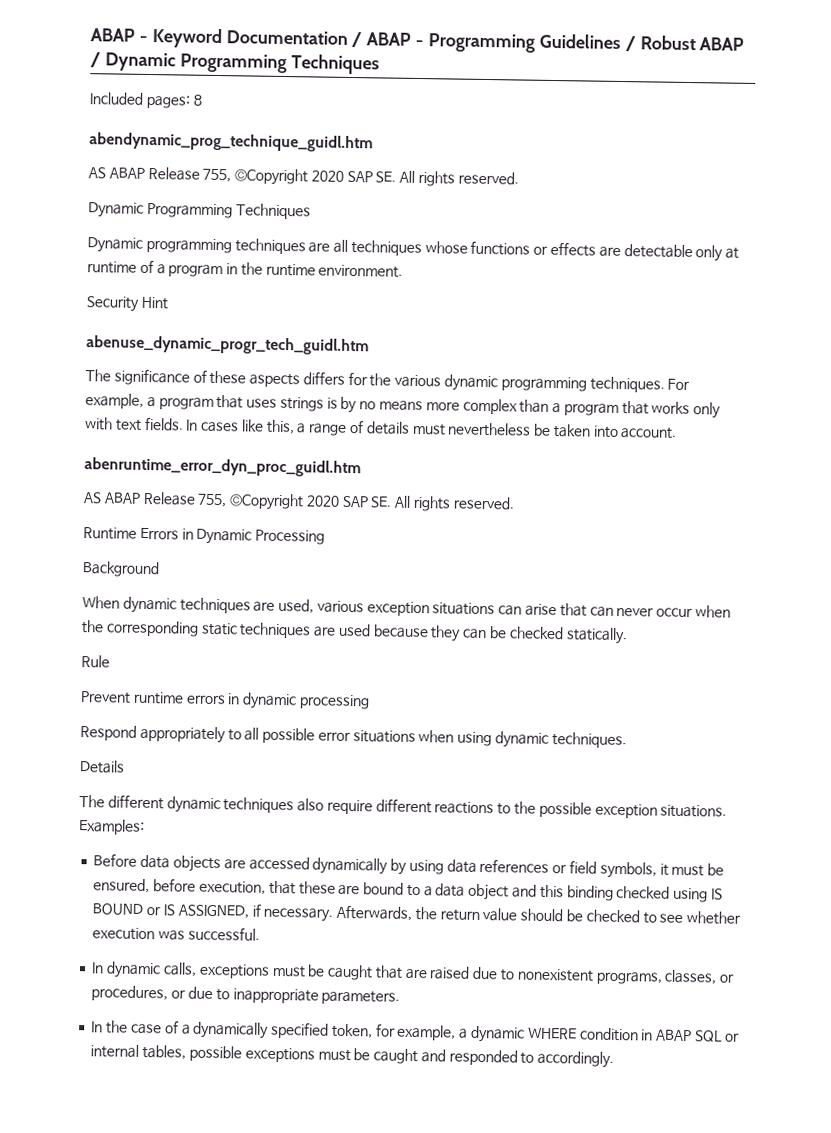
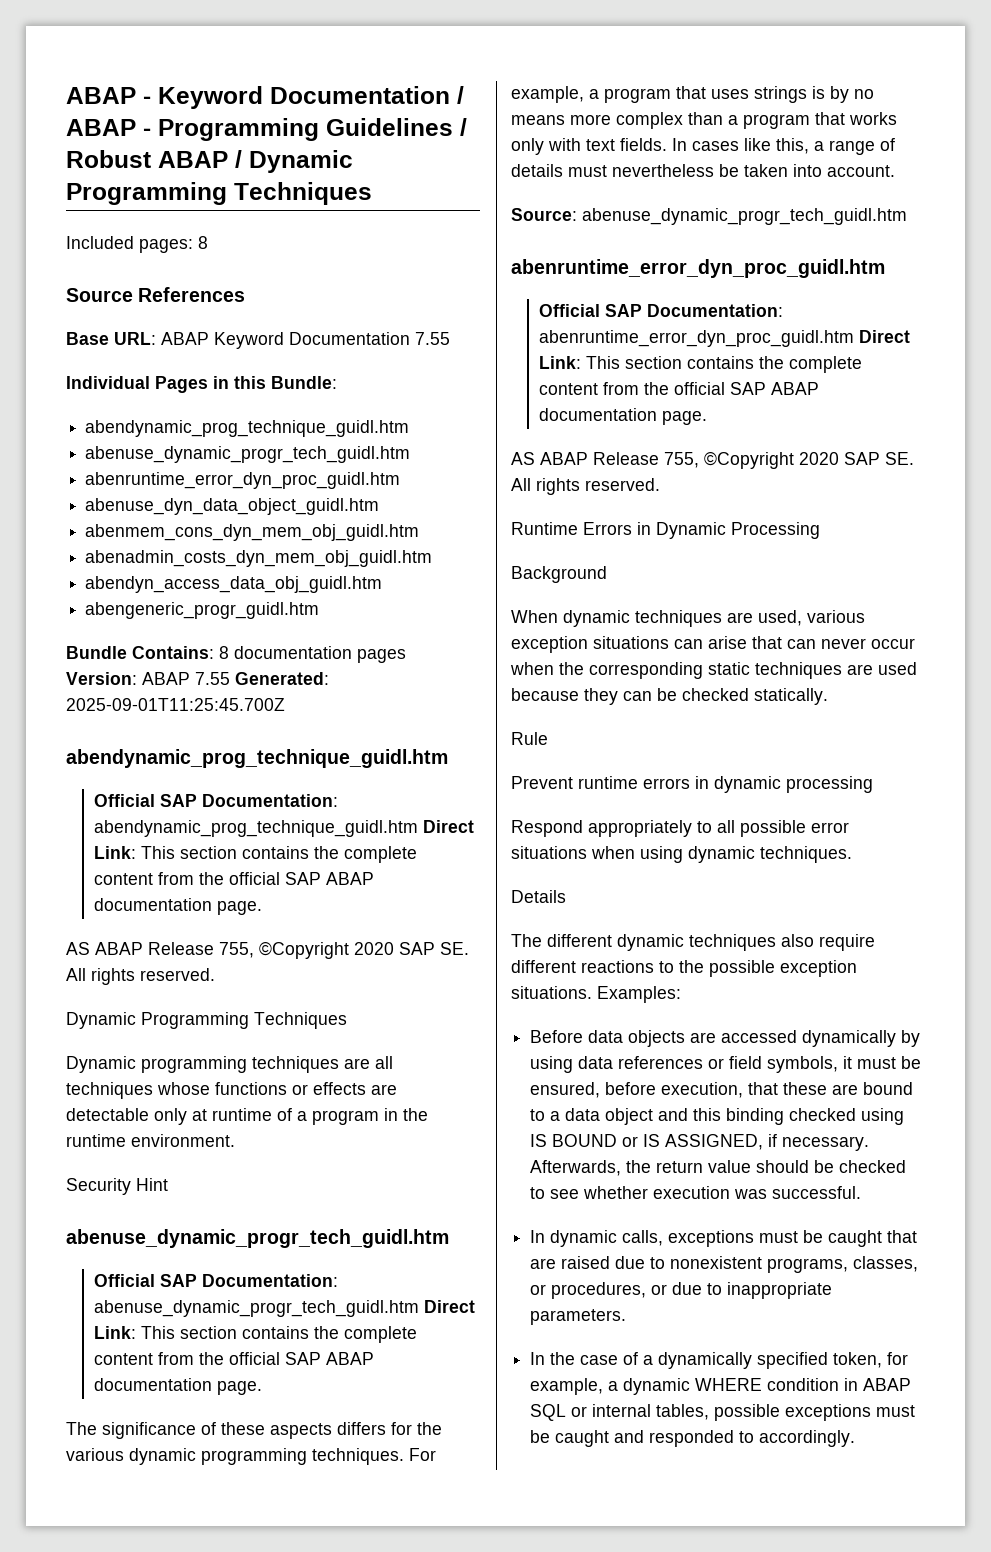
[89,132,373,153] abendynamic_prog_technique_guidl.htm -> [66,287,246,302] [66,332,450,349] [66,376,337,393] [85,420,410,437] [85,446,411,463] [85,472,401,489] [85,498,380,515] [85,524,420,541] [85,550,433,567] [85,576,383,593] [85,602,320,619] [66,646,406,663] [66,672,329,685] [66,698,285,711] [66,749,448,768] [94,794,339,807] [94,820,475,837] [94,846,418,863] [94,872,375,885] [94,898,263,915] Source References // Base URL: ABAP Keyword Documentation 7.55 // Individual Pages in this Bundle: // abendynamic_prog_technique_guidl.htm // abenuse_dynamic_progr_tech_guidl.htm // abenruntime_error_dyn_proc_guidl.htm // abenuse_dyn_data_object_guidl.htm // abenmem_cons_dyn_mem_obj_guidl.htm // abenadmin_costs_dyn_mem_obj_guidl.htm // abendyn_access_data_obj_guidl.htm // abengeneric_progr_guidl.htm // Bundle Contains: 8 documentation pages Version: ABAP 7.55 Generated: 2025-09-01T11:25:45.700Z // abendynamic_prog_technique_guidl.htm // Official SAP Documentation: abendynamic_prog_technique_guidl.htm Direct Link: This section contains the complete content from the official SAP ABAP documentation page.
(369, 345) none -> [94,1274,339,1287] [94,1300,476,1317] [94,1326,418,1343] [94,1352,375,1365] [94,1378,263,1395] // Official SAP Documentation: abenuse_dynamic_progr_tech_guidl.htm Direct Link: This section contains the complete content from the official SAP ABAP documentation page.
[84,457,361,478] // abenruntime_error_dyn_proc_guidl.htm -> [511,208,907,225] [511,259,885,278] [539,304,784,317] [539,330,911,347] [539,356,863,373] [539,382,820,395] [539,408,708,425] // Source: abenuse_dynamic_progr_tech_guidl.htm // abenruntime_error_dyn_proc_guidl.htm // Official SAP Documentation: abenruntime_error_dyn_proc_guidl.htm Direct Link: This section contains the complete content from the official SAP ABAP documentation page.

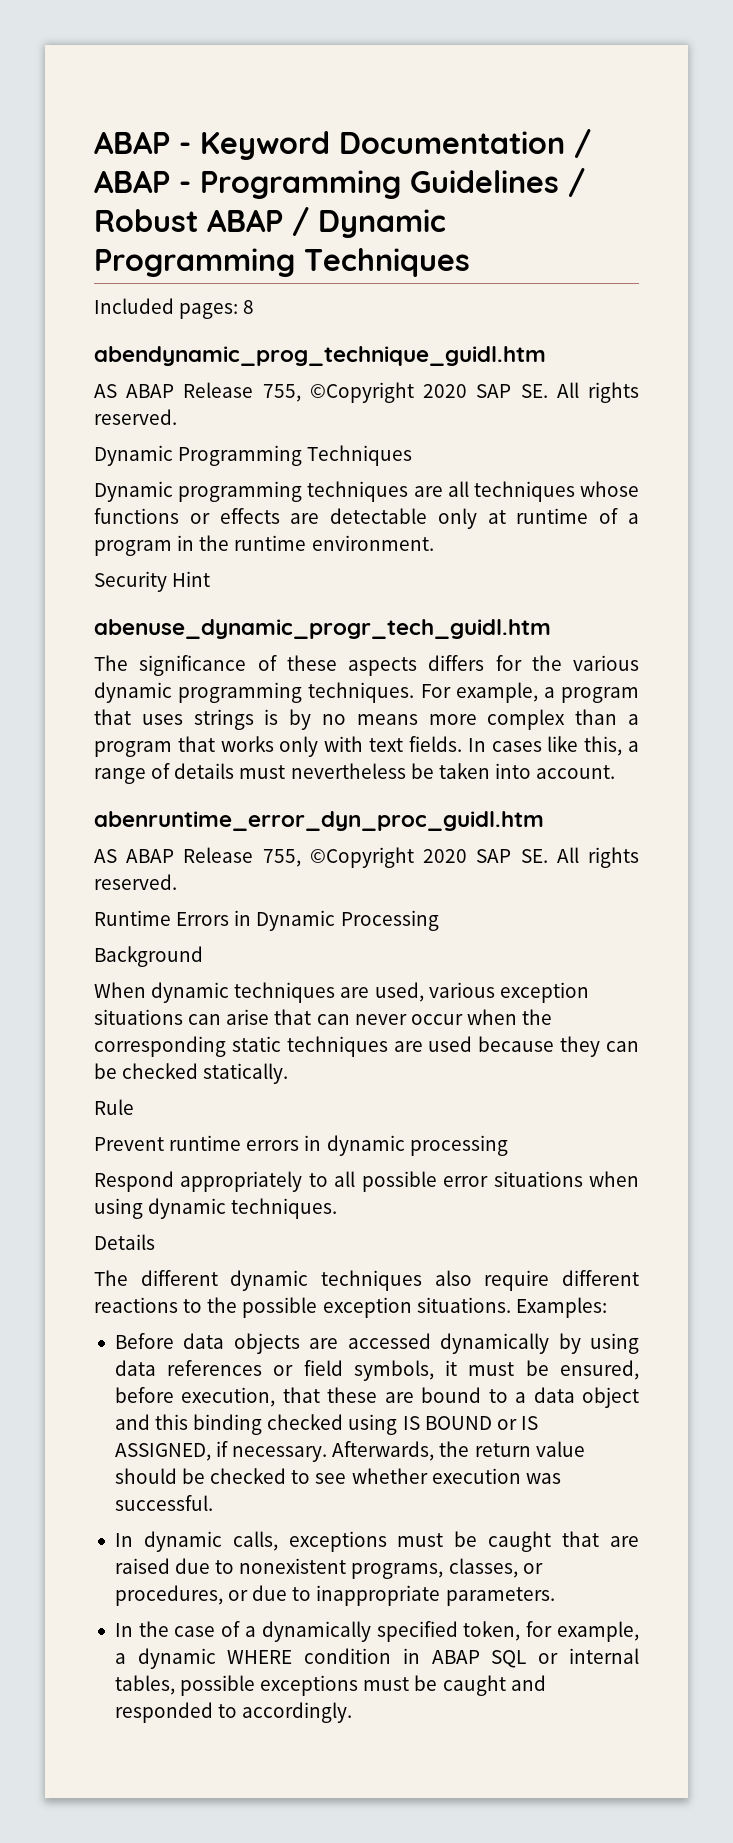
[66,287,246,302] [66,332,450,349] [66,376,337,393] [85,420,410,437] [85,446,411,463] [85,472,401,489] [85,498,380,515] [85,524,420,541] [85,550,433,567] [85,576,383,593] [85,602,320,619] [66,646,406,663] [66,672,329,685] [66,698,285,711] [66,749,448,768] [94,794,339,807] [94,820,475,837] [94,846,418,863] [94,872,375,885] [94,898,263,915] Source References // Base URL: ABAP Keyword Documentation 7.55 // Individual Pages in this Bundle: // abendynamic_prog_technique_guidl.htm // abenuse_dynamic_progr_tech_guidl.htm // abenruntime_error_dyn_proc_guidl.htm // abenuse_dyn_data_object_guidl.htm // abenmem_cons_dyn_mem_obj_guidl.htm // abenadmin_costs_dyn_mem_obj_guidl.htm // abendyn_access_data_obj_guidl.htm // abengeneric_progr_guidl.htm // Bundle Contains: 8 documentation pages Version: ABAP 7.55 Generated: 2025-09-01T11:25:45.700Z // abendynamic_prog_technique_guidl.htm // Official SAP Documentation: abendynamic_prog_technique_guidl.htm Direct Link: This section contains the complete content from the official SAP ABAP documentation page. -> [94,346,546,366] abendynamic_prog_technique_guidl.htm
[94,1274,339,1287] [94,1300,476,1317] [94,1326,418,1343] [94,1352,375,1365] [94,1378,263,1395] // Official SAP Documentation: abenuse_dynamic_progr_tech_guidl.htm Direct Link: This section contains the complete content from the official SAP ABAP documentation page. -> (551, 629) none
[511,208,907,225] [511,259,885,278] [539,304,784,317] [539,330,911,347] [539,356,863,373] [539,382,820,395] [539,408,708,425] // Source: abenuse_dynamic_progr_tech_guidl.htm // abenruntime_error_dyn_proc_guidl.htm // Official SAP Documentation: abenruntime_error_dyn_proc_guidl.htm Direct Link: This section contains the complete content from the official SAP ABAP documentation page. -> [94,811,544,831] // abenruntime_error_dyn_proc_guidl.htm

